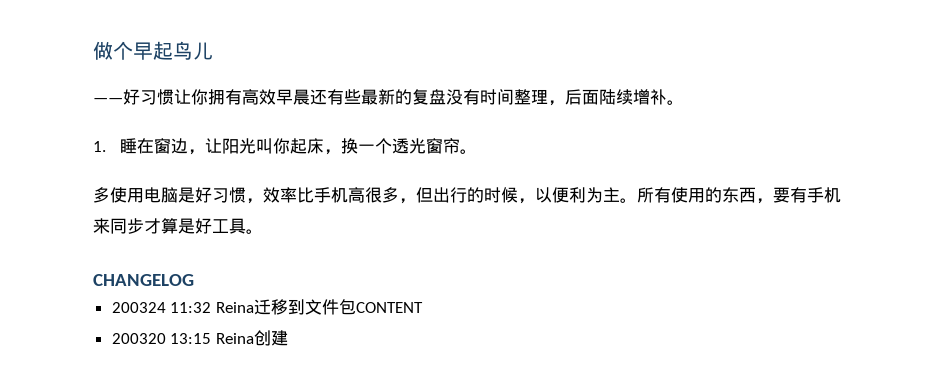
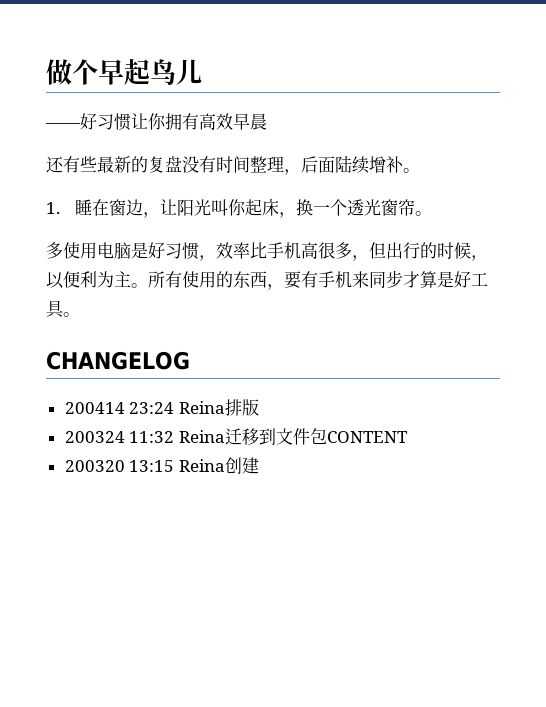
(310, 97) none -> (267, 121) //
(194, 280) none -> [64,399,259,416] // 200414 23:24 Reina排版

